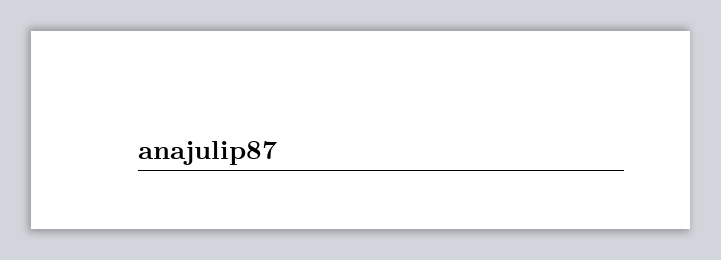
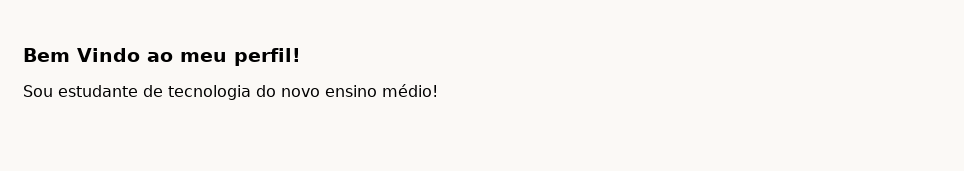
[138,141,278,165] anajulip87 -> [23,48,301,66] [23,84,438,100] Bem Vindo ao meu perfil! // Sou estudante de tecnologia do novo ensino médio!

